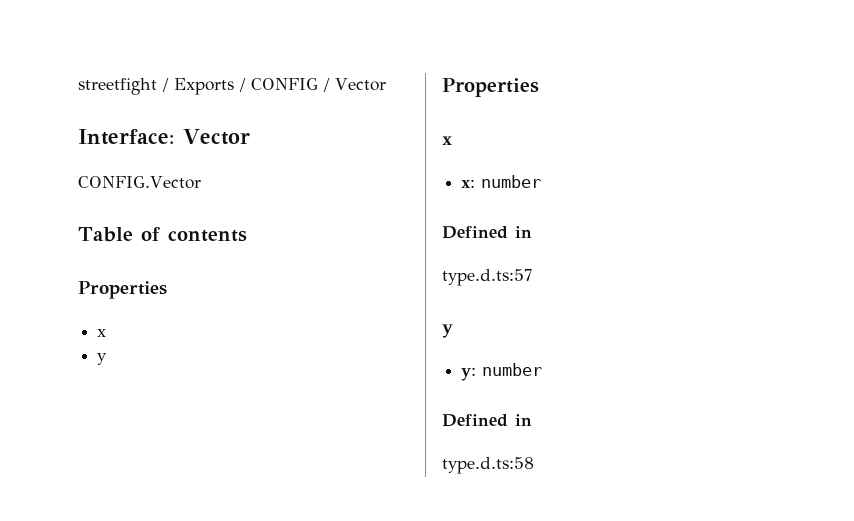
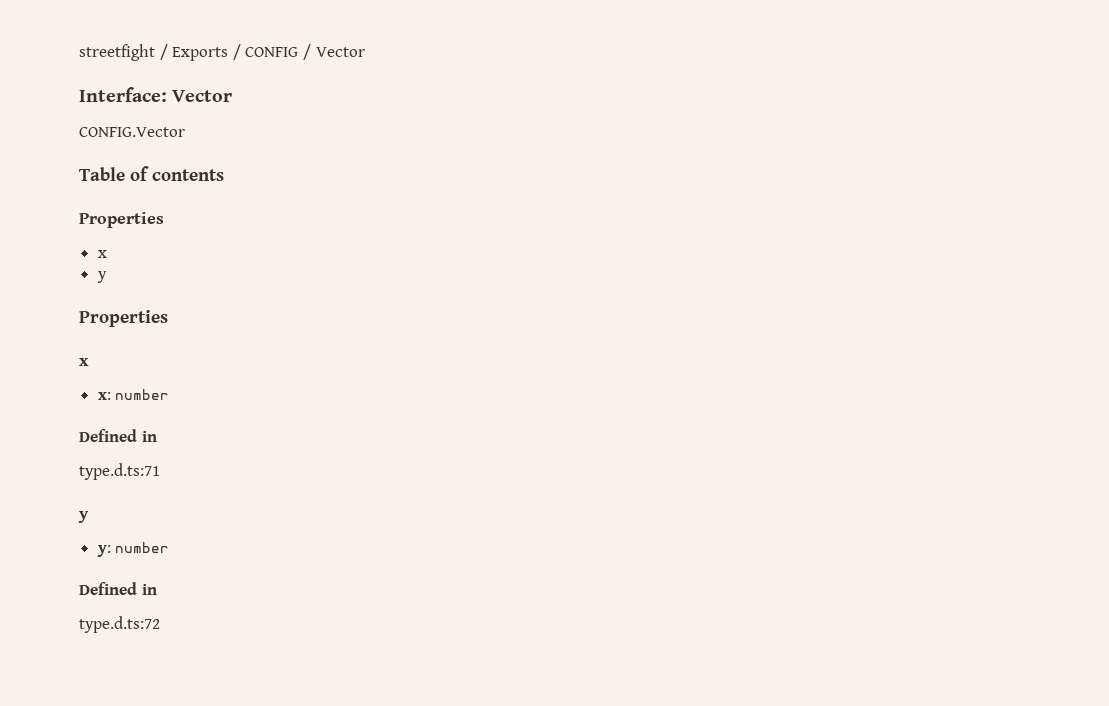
[442,269,532,286] type.d.ts:57 -> [79,463,160,480] type.d.ts:71
[442,457,534,474] type.d.ts:58 -> [79,616,160,633] type.d.ts:72

